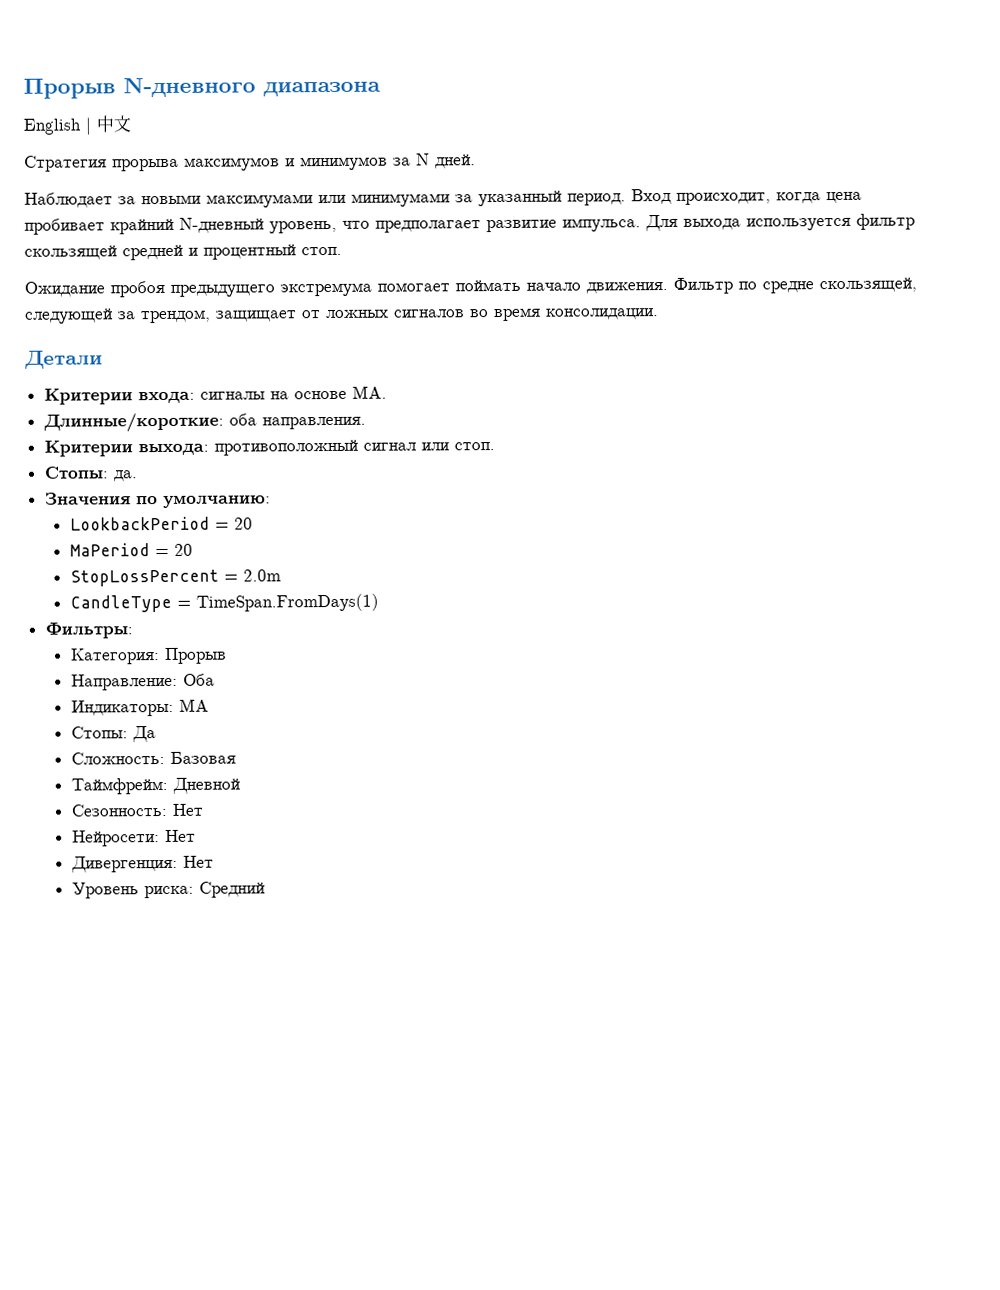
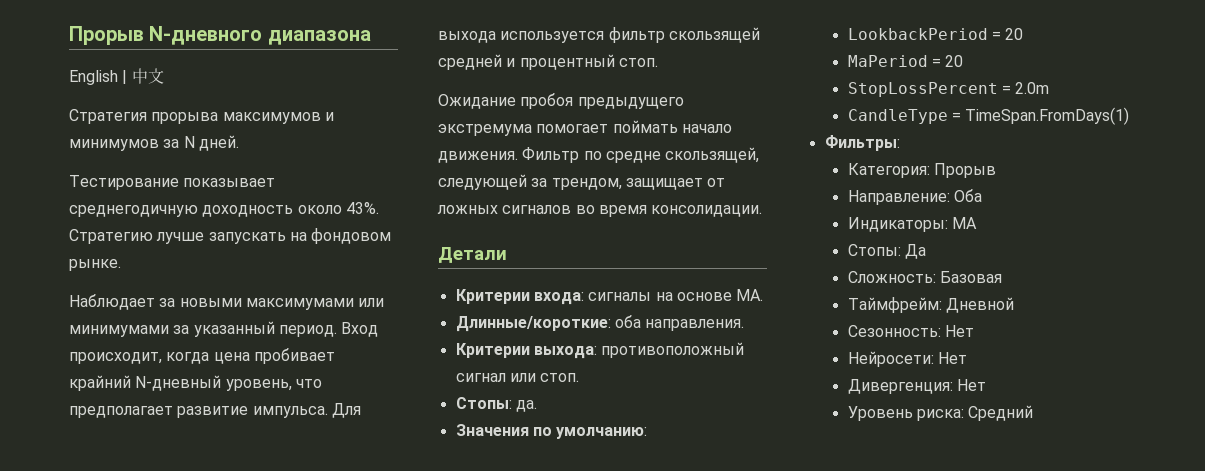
(476, 161) none -> [69,175,276,190] [69,202,379,217] [69,228,392,244] [69,259,121,271] // Тестирование показывает среднегодичную доходность около 43%. Стратегию лучше запускать на фондовом рынке.

